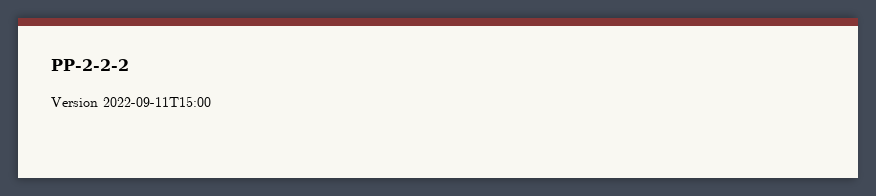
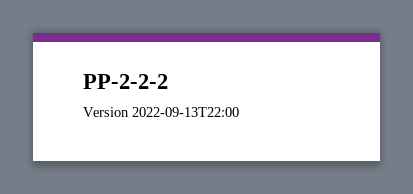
[103,96,211,107] 2022-09-11T15:00 -> [132,107,239,117] 2022-09-13T22:00

